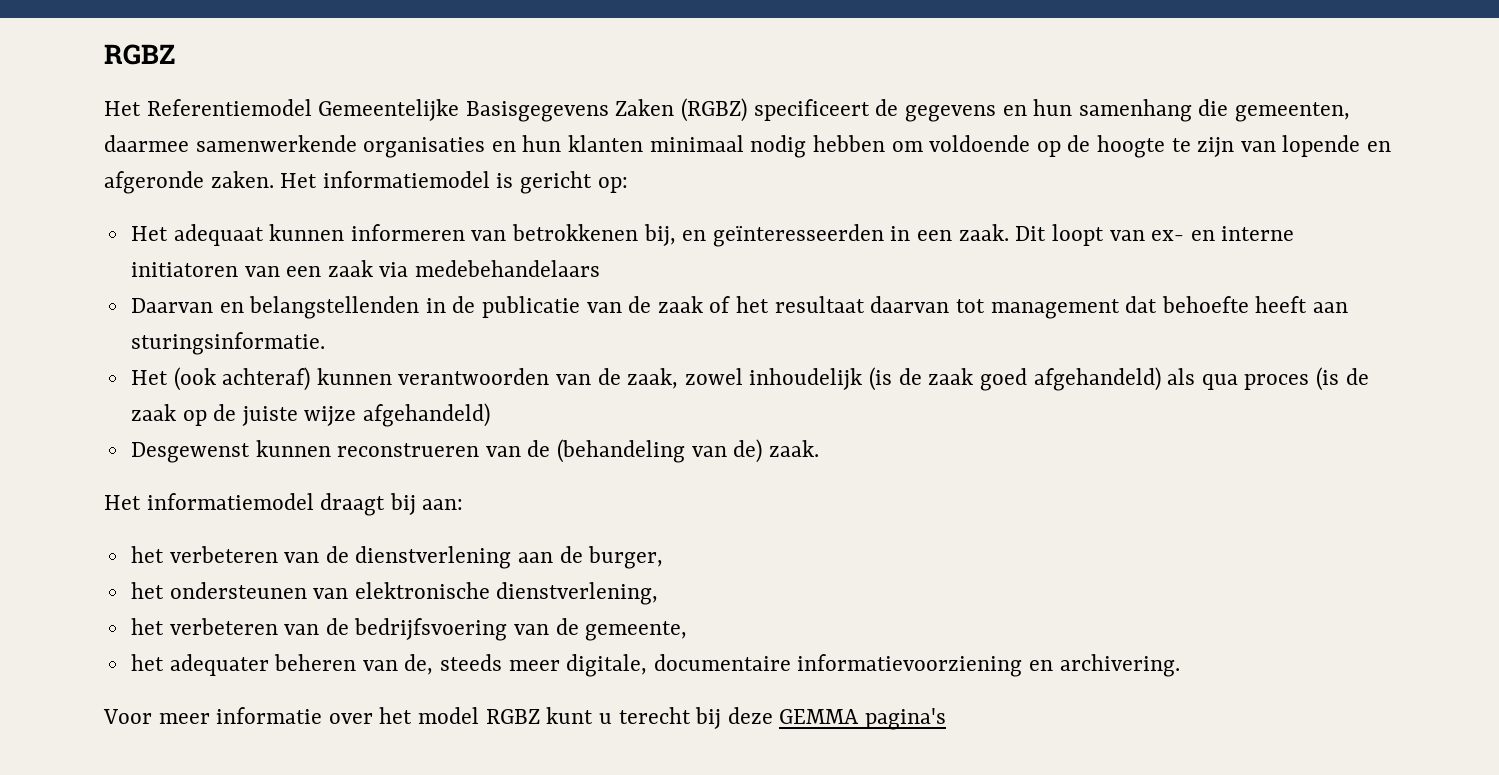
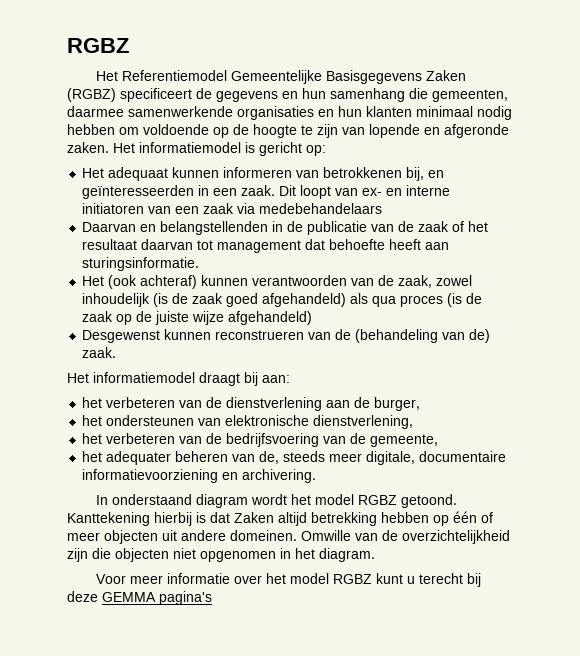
(1180, 665) none -> [95,494,457,508] [67,511,493,526] [67,530,510,544] [67,548,375,562] // In onderstaand diagram wordt het model RGBZ getoond. Kanttekening hierbij is dat Zaken altijd betrekking hebben op één of meer objecten uit andere domeinen. Omwille van de overzichtelijkheid zijn die objecten niet opgenomen in het diagram.

